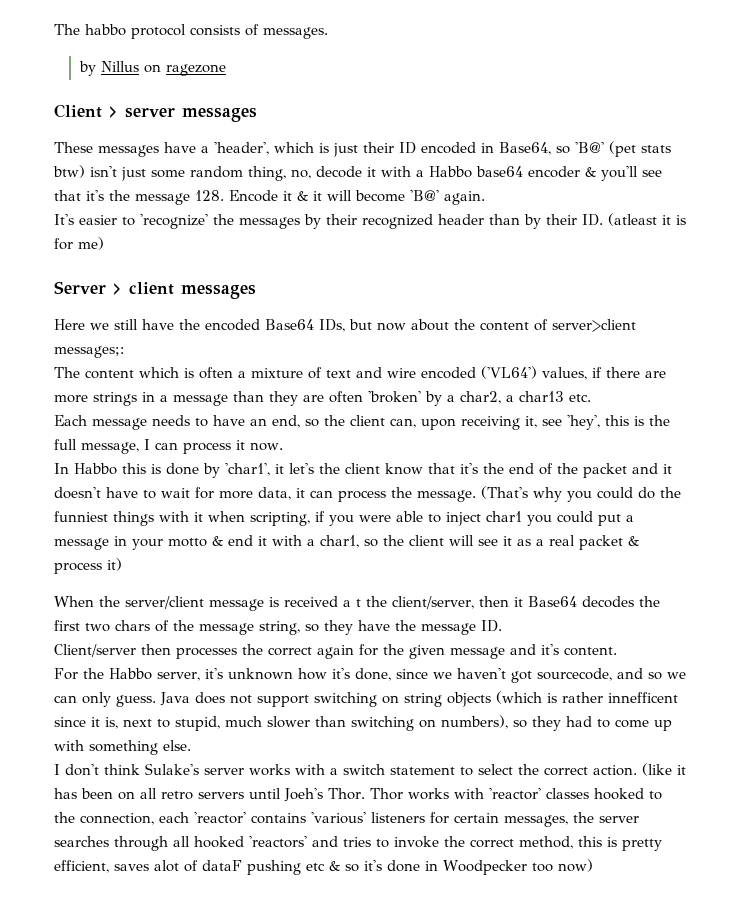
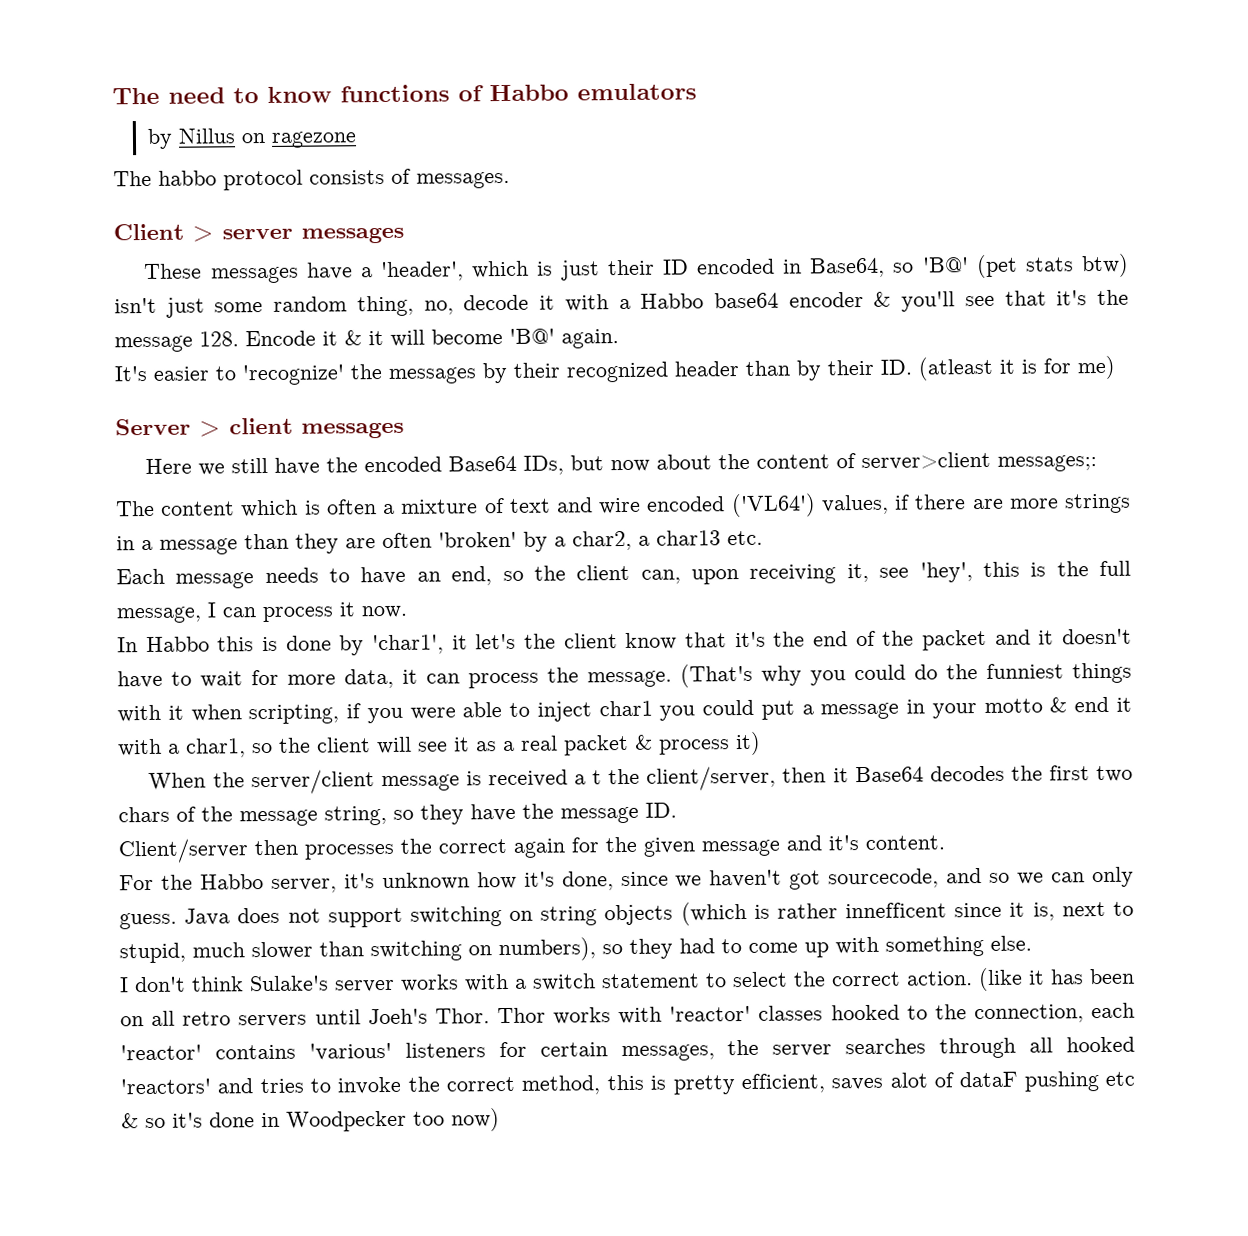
[54,24,80,35] The -> [112,83,697,105] [147,128,358,149] [113,170,152,187] The need to know functions of Habbo emulators // by Nillus on ragezone // The
[78,61,226,76] // by Nillus on ragezone -> (510, 180) none

